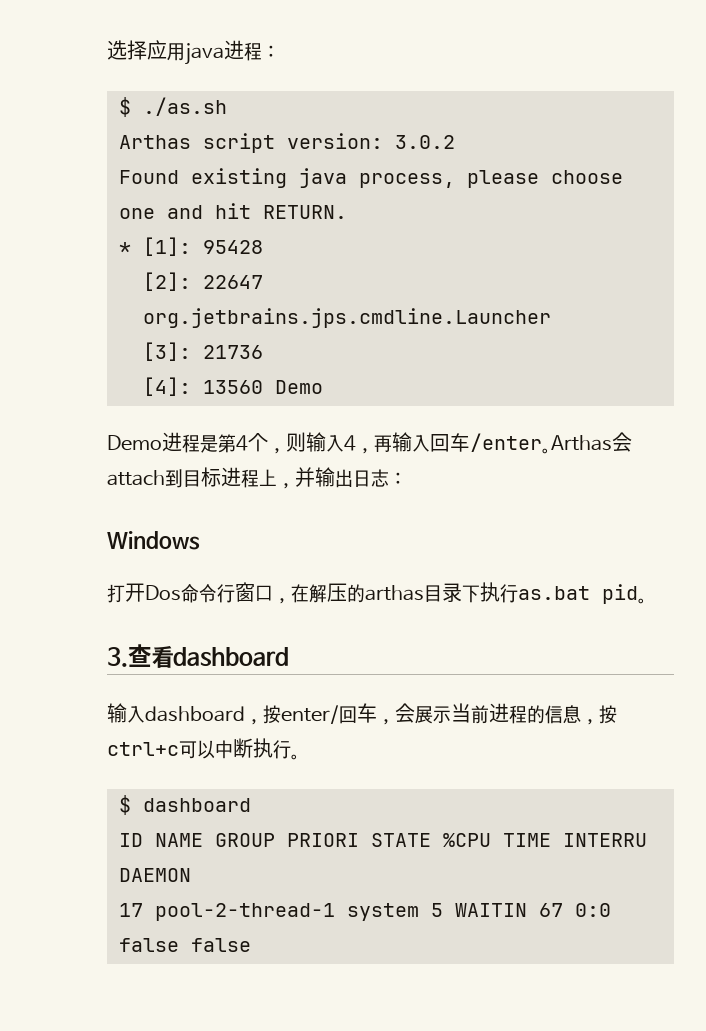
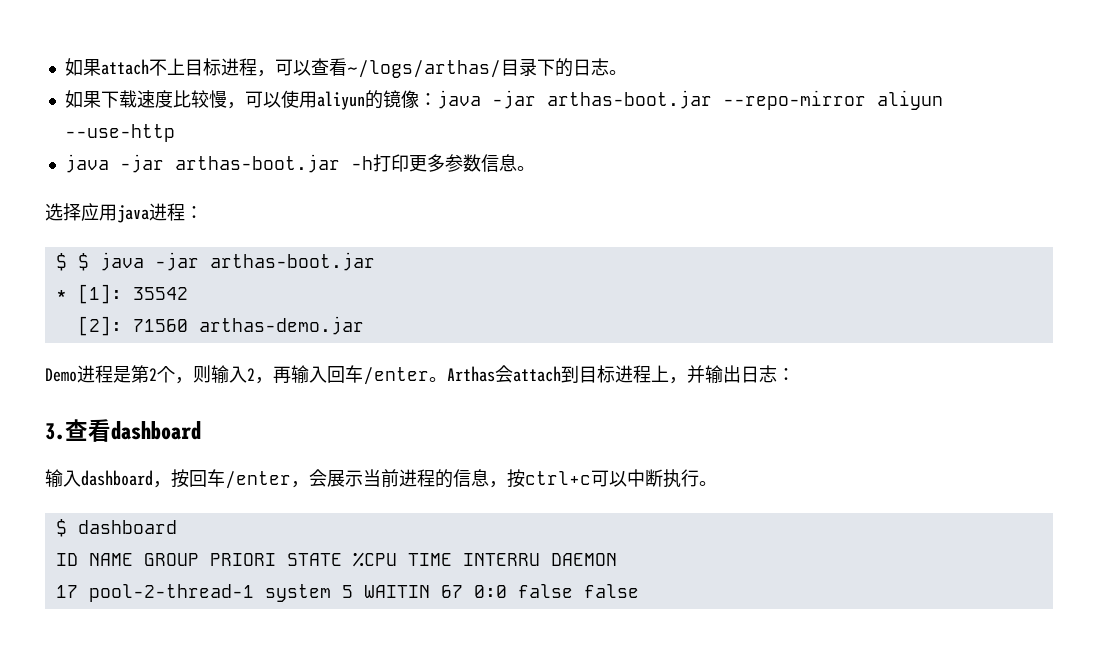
(107, 50) none -> [64,58,627,78] [64,90,943,110] [64,124,175,142] [64,154,535,173] 如果attach不上目标进程，可以查看~/logs/arthas/目录下的日志。 // 如果下载速度比较慢，可以使用aliyun的镜像：java -jar arthas-boot.jar --repo-mirror aliyun --use-http // java -jar arthas-boot.jar -h打印更多参数信息。 //
[143,97,227,116] [119,133,455,153] [119,168,623,188] [119,203,347,219] ./as.sh // Arthas script version: 3.0.2 // Found existing java process, please choose one and hit RETURN. -> [77,252,375,271] $ java -jar arthas-boot.jar
[203,240,263,254] 95428 -> [132,287,188,300] 35542
[203,275,263,289] [143,308,551,328] [143,342,263,361] [143,377,323,396] 22647 org.jetbrains.jps.cmdline.Launcher // [3]: 21736 // [4]: 13560 Demo -> [132,316,364,335] 71560 arthas-demo.jar
[236,435,248,451] 4 -> [149,368,157,381] 2
[344,435,356,451] 4 -> [247,368,255,381] 2
[107,531,200,550] [107,582,647,604] // Windows // 打开Dos命令行窗口，在解压的arthas目录下执行as.bat pid。 -> (795, 374) none
[280,703,377,724] enter/回车 -> [189,469,291,489] 回车/enter

